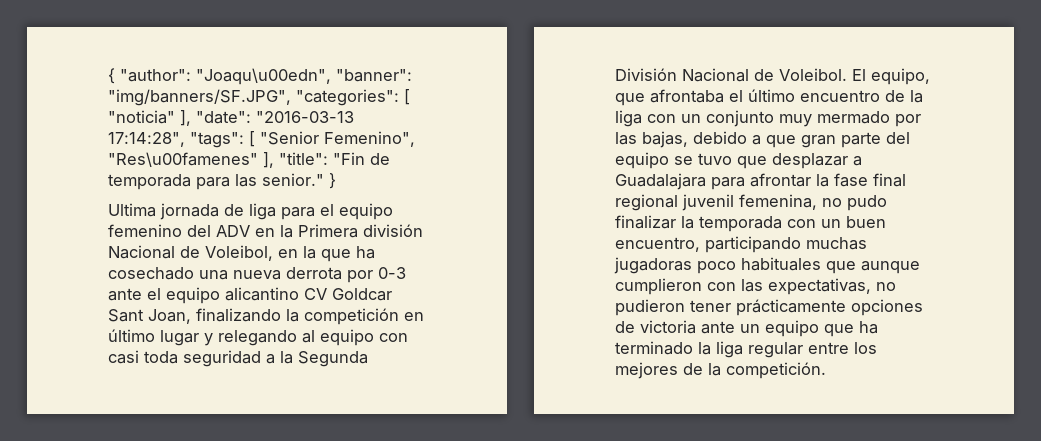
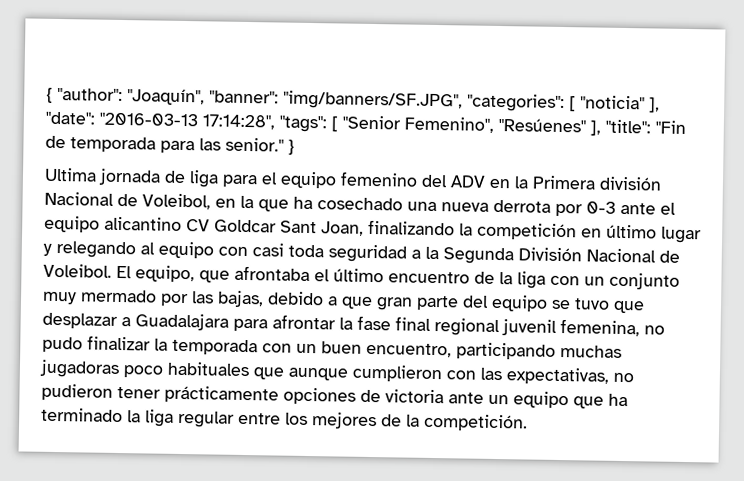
[196,68,331,85] "Joaqu\u00edn", -> [127,88,205,106] "Joaquín",
[108,152,258,167] "Res\u00famenes" -> [498,118,586,133] "Resúenes"

